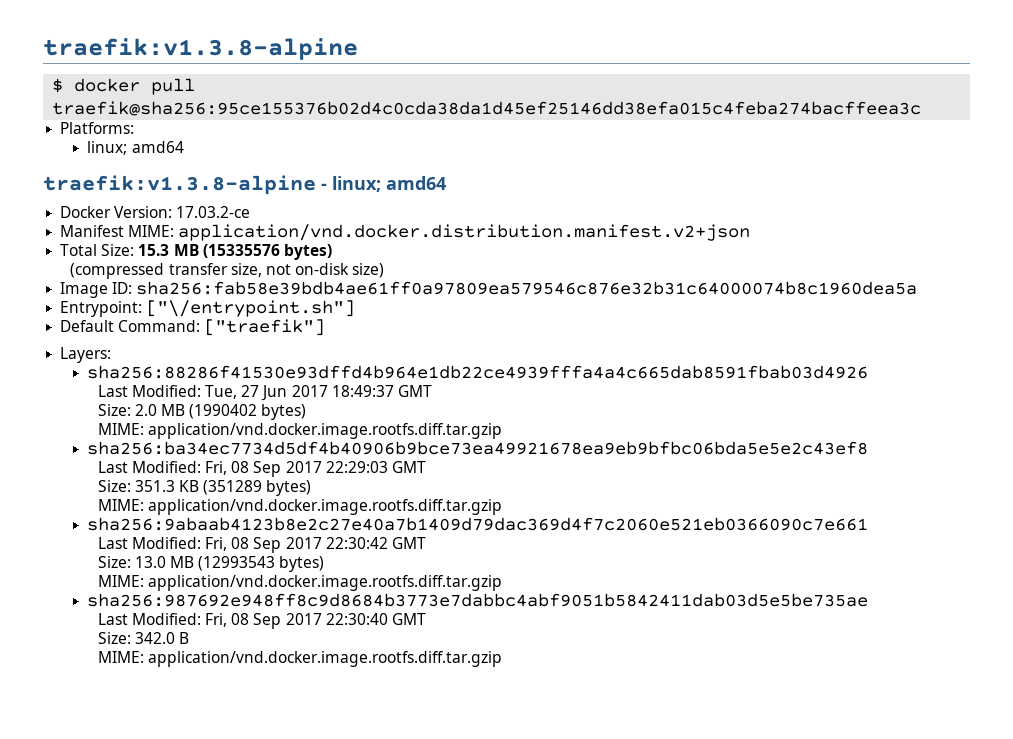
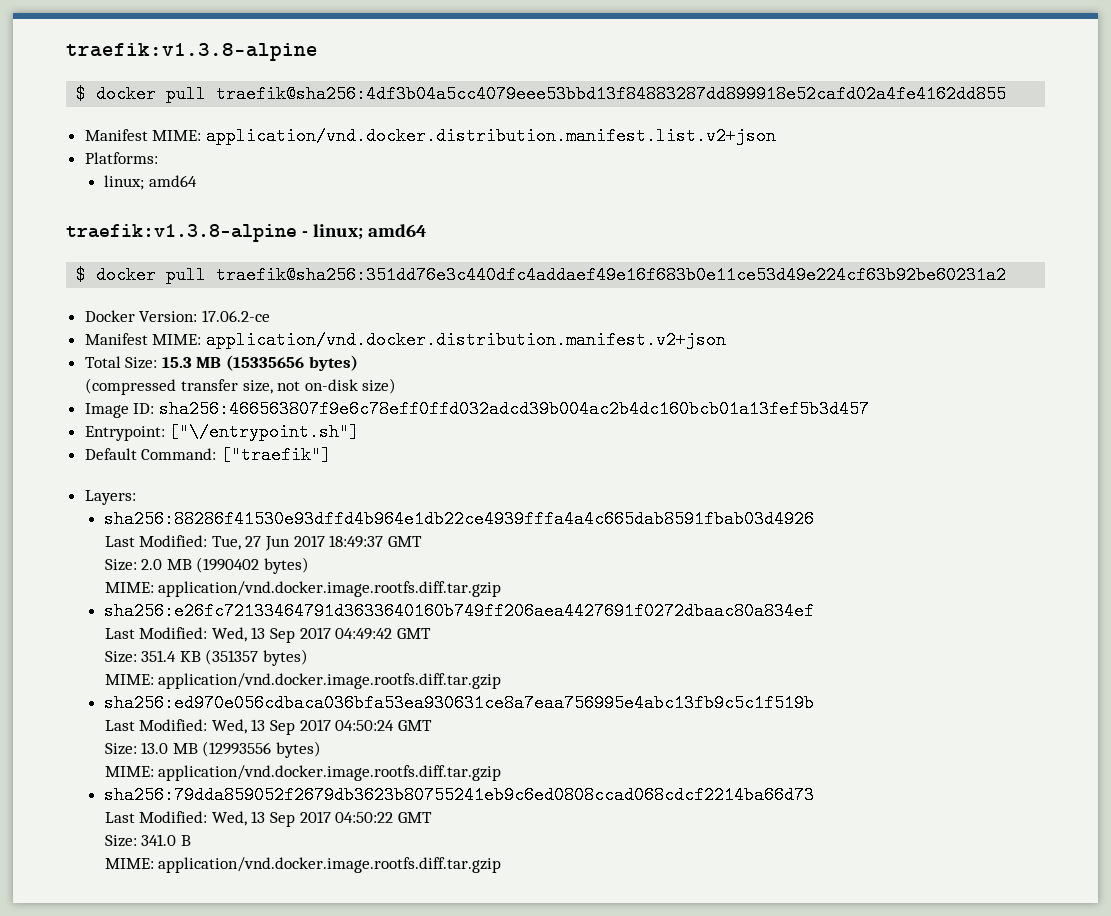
[52,101,922,116] traefik@sha256:95ce155376b02d4c0cda38da1d45ef25146dd38efa015c4feba274bacffeea3c -> [216,85,1007,103] [84,127,776,145] traefik@sha256:4df3b04a5cc4079eee53bbd13f84883287dd899918e52cafd02a4fe4162dd855 // Manifest MIME: application/vnd.docker.distribution.manifest.list.v2+json
(446, 183) none -> [76,266,1007,284] // $ docker pull traefik@sha256:351dd76e3c440dfc4addaef49e16f683b0e11ce53d49e224cf63b92be60231a2
[176,206,251,218] 17.03.2-ce -> [201,310,270,322] 17.06.2-ce
[202,244,280,258] (15335576 -> [226,355,305,371] (15335656
[136,281,918,295] sha256:fab58e39bdb4ae61ff0a97809ea579546c876e32b31c64000074b8c1960dea5a -> [158,400,869,418] sha256:466563807f9e6c78eff0ffd032adcd39b004ac2b4dc160bcb01a13fef5b3d457
[87,441,869,455] [97,461,426,477] [97,480,312,496] [97,499,502,515] [87,517,869,531] [97,537,388,553] sha256:ba34ec7734d5df4b40906b9bce73ea49921678ea9eb9bfbc06bda5e5e2c43ef8 // Last Modified: Fri, 08 Sep 2017 22:29:03 GMT // Size: 351.3 KB (351289 bytes) // MIME: application/vnd.docker.image.rootfs.diff.tar.gzip // sha256:9abaab4123b8e2c27e40a7b1409d79dac369d4f7c2060e521eb0366090c7e661 // Last Modified: Fri, 08 Sep 2017 22:30:42 -> [104,602,815,620] [104,627,431,643] [104,649,308,666] [104,673,502,689] [104,694,815,712] [104,719,395,735] sha256:e26fc72133464791d3633640160b749ff206aea4427691f0272dbaac80a834ef // Last Modified: Wed, 13 Sep 2017 04:49:42 GMT // Size: 351.4 KB (351357 bytes) // MIME: application/vnd.docker.image.rootfs.diff.tar.gzip // sha256:ed970e056cdbaca036bfa53ea930631ce8a7eaa756995e4abc13fb9c5c1f519b // Last Modified: Wed, 13 Sep 2017 04:50:24
[198,556,325,572] [97,575,502,591] [87,593,869,607] [97,613,426,629] [97,632,175,644] (12993543 bytes) // MIME: application/vnd.docker.image.rootfs.diff.tar.gzip // sha256:987692e948ff8c9d8684b3773e7dabbc4abf9051b5842411dab03d5e5be735ae // Last Modified: Fri, 08 Sep 2017 22:30:40 GMT // Size: 342.0 -> [202,741,321,758] [104,765,502,781] [104,786,815,804] [104,811,432,827] [104,834,177,847] (12993556 bytes) // MIME: application/vnd.docker.image.rootfs.diff.tar.gzip // sha256:79dda859052f2679db3623b80755241eb9c6ed0808ccad068cdcf2214ba66d73 // Last Modified: Wed, 13 Sep 2017 04:50:22 GMT // Size: 341.0

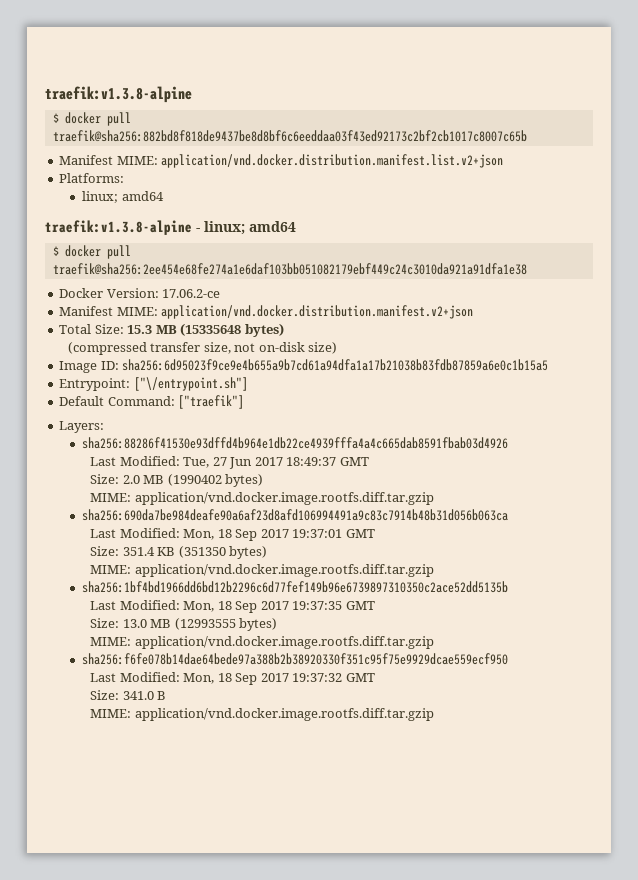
[216,85,1007,103] traefik@sha256:4df3b04a5cc4079eee53bbd13f84883287dd899918e52cafd02a4fe4162dd855 -> [52,130,527,142] traefik@sha256:882bd8f818de9437be8d8bf6c6eeddaa03f43ed92173c2bf2cb1017c8007c65b
[216,266,1007,284] traefik@sha256:351dd76e3c440dfc4addaef49e16f683b0e11ce53d49e224cf63b92be60231a2 -> [52,263,527,275] traefik@sha256:2ee454e68fe274a1e6daf103bb051082179ebf449c24c3010da921a91dfa1e38
[226,355,305,371] (15335656 -> [180,323,242,336] (15335648
[158,400,869,418] sha256:466563807f9e6c78eff0ffd032adcd39b004ac2b4dc160bcb01a13fef5b3d457 -> [122,359,549,371] sha256:6d95023f9ce9e4b655a9b7cd61a94dfa1a17b21038b83fdb87859a6e0c1b15a5
[104,602,815,620] [104,627,393,643] sha256:e26fc72133464791d3633640160b749ff206aea4427691f0272dbaac80a834ef // Last Modified: Wed, 13 Sep 2017 04:49:42 -> [81,509,508,521] [90,528,343,541] sha256:690da7be984deafe90a6af23d8afd106994491a9c83c7914b48b31d056b063ca // Last Modified: Mon, 18 Sep 2017 19:37:01
[205,649,308,666] [104,673,502,689] [104,694,815,712] [104,719,395,735] (351357 bytes) // MIME: application/vnd.docker.image.rootfs.diff.tar.gzip // sha256:ed970e056cdbaca036bfa53ea930631ce8a7eaa756995e4abc13fb9c5c1f519b // Last Modified: Wed, 13 Sep 2017 04:50:24 -> [178,546,268,559] [90,564,434,577] [81,581,508,593] [90,600,343,613] (351350 bytes) // MIME: application/vnd.docker.image.rootfs.diff.tar.gzip // sha256:1bf4bd1966dd6bd12b2296c6d77fef149b96e6739897310350c2ace52dd5135b // Last Modified: Mon, 18 Sep 2017 19:37:35
[202,741,321,758] [104,765,502,781] [104,786,815,804] [104,811,394,827] (12993556 bytes) // MIME: application/vnd.docker.image.rootfs.diff.tar.gzip // sha256:79dda859052f2679db3623b80755241eb9c6ed0808ccad068cdcf2214ba66d73 // Last Modified: Wed, 13 Sep 2017 04:50:22 -> [174,618,278,631] [90,636,434,649] [81,653,508,665] [90,672,343,685] (12993555 bytes) // MIME: application/vnd.docker.image.rootfs.diff.tar.gzip // sha256:f6fe078b14dae64bede97a388b2b38920330f351c95f75e9929dcae559ecf950 // Last Modified: Mon, 18 Sep 2017 19:37:32

